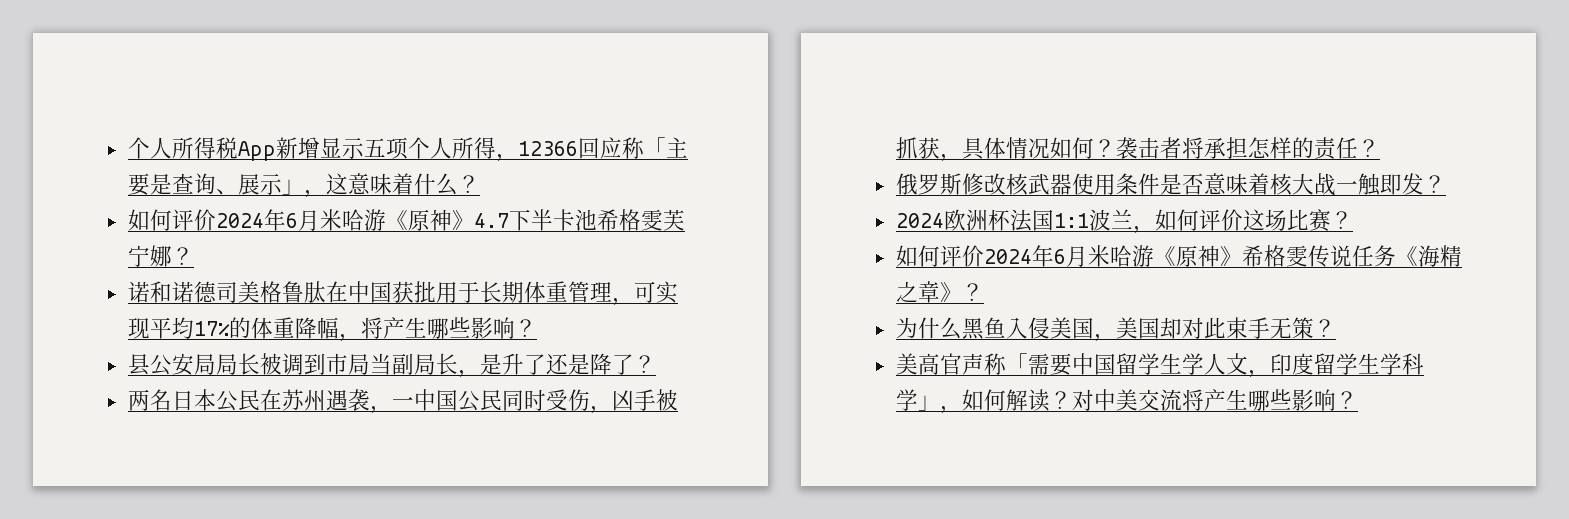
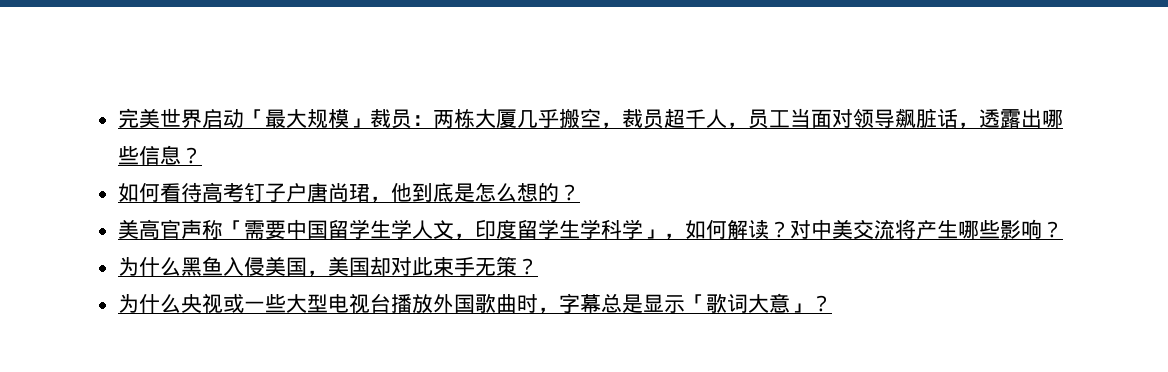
[127,137,688,162] [127,173,480,198] [127,209,685,231] [127,245,194,267] [127,281,678,306] [127,317,537,342] [127,353,656,378] [127,389,678,414] [895,137,1380,162] [895,173,1446,196] [895,209,1353,234] [895,245,1462,267] [895,281,984,303] [895,317,1314,342] 个人所得税App新增显示五项个人所得，12366回应称「主要是查询、展示」，这意味着什么？ // 如何评价2024年6月米哈游《原神》4.7下半卡池希格雯芙宁娜？ // 诺和诺德司美格鲁肽在中国获批用于长期体重管理，可实现平均17%的体重降幅，将产生哪些影响？ // 县公安局局长被调到市局当副局长，是升了还是降了？ // 两名日本公民在苏州遇袭，一中国公民同时受伤，凶手被抓获，具体情况如何？袭击者将承担怎样的责任？ // 俄罗斯修改核武器使用条件是否意味着核大战一触即发？ // 2024欧洲杯法国1:1波兰，如何评价这场比赛？ // 如何评价2024年6月米哈游《原神》希格雯传说任务《海精之章》？ // 为什么黑鱼入侵美国，美国却对此束手无策 -> [117,108,1063,129] [117,145,202,165] [117,182,559,203] 完美世界启动「最大规模」裁员：两栋大厦几乎搬空，裁员超千人，员工当面对领导飙脏话，透露出哪些信息？ // 如何看待高考钉子户唐尚珺，他到底是怎么想的
(1358, 400) none -> [117,256,538,277] [117,293,832,314] // 为什么黑鱼入侵美国，美国却对此束手无策？ // 为什么央视或一些大型电视台播放外国歌曲时，字幕总是显示「歌词大意」？

